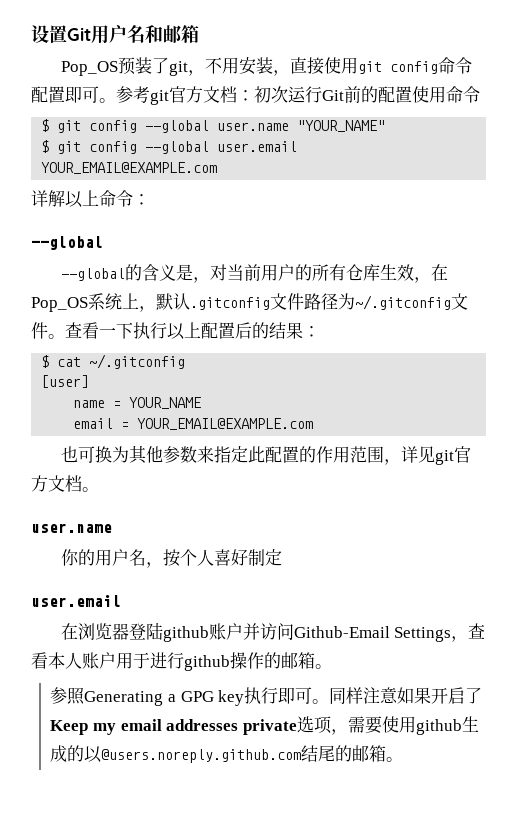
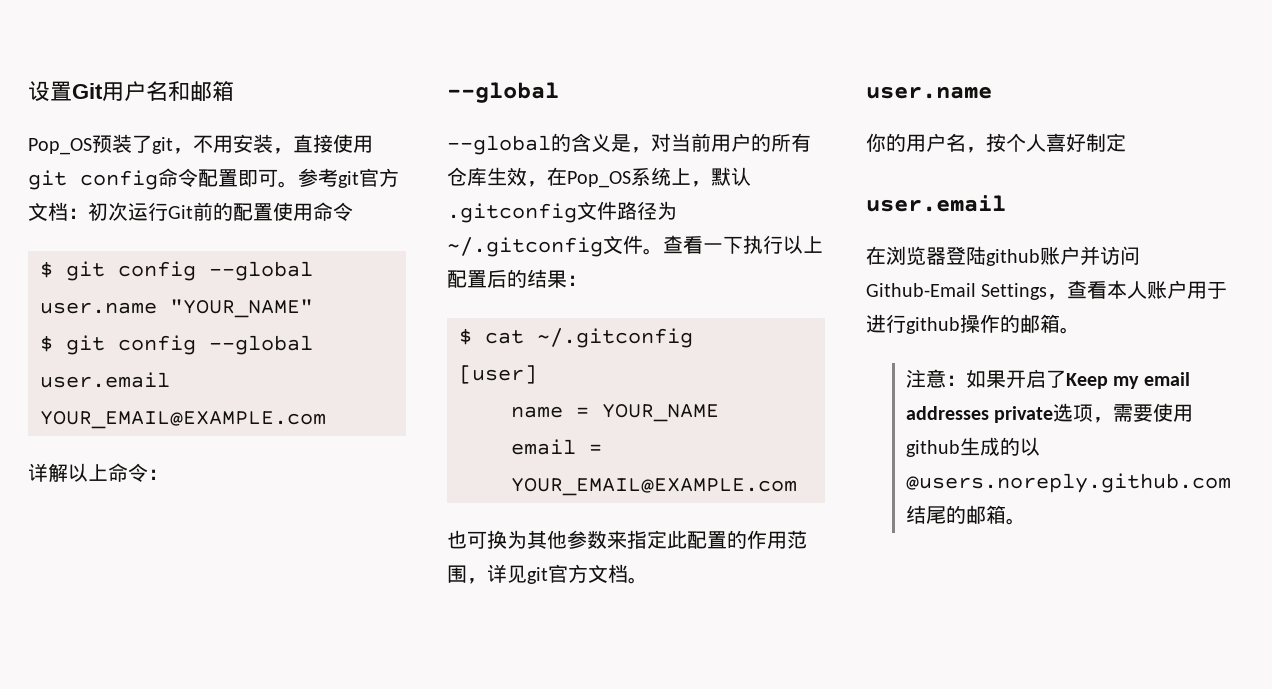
[50,687,399,706] 参照Generating a GPG key执行即可。同样注意 -> [905,369,966,388] 注意：

